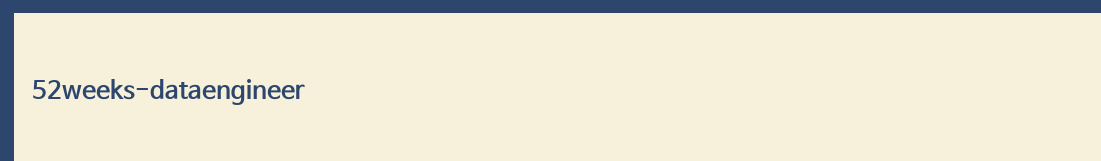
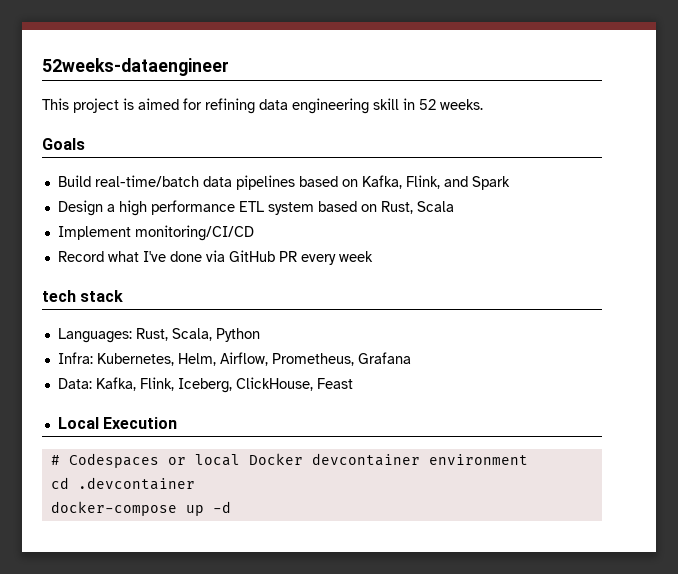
(305, 92) none -> [42,98,483,114] [42,138,85,150] [57,175,510,190] [57,200,454,216] [57,225,254,241] [57,250,373,265] [42,290,124,302] [57,328,260,343] [57,352,411,366] [57,377,353,393] [57,417,178,429] [50,453,528,468] [50,477,195,490] [50,501,231,516] // This project is aimed for refining data engineering skill in 52 weeks. // Goals // Build real-time/batch data pipelines based on Kafka, Flink, and Spark // Design a high performance ETL system based on Rust, Scala // Implement monitoring/CI/CD // Record what I've done via GitHub PR every week // tech stack // Languages: Rust, Scala, Python // Infra: Kubernetes, Helm, Airflow, Prometheus, Grafana // Data: Kafka, Flink, Iceberg, ClickHouse, Feast // Local Execution // # Codespaces or local Docker devcontainer environment // cd .devcontainer // docker-compose up -d

